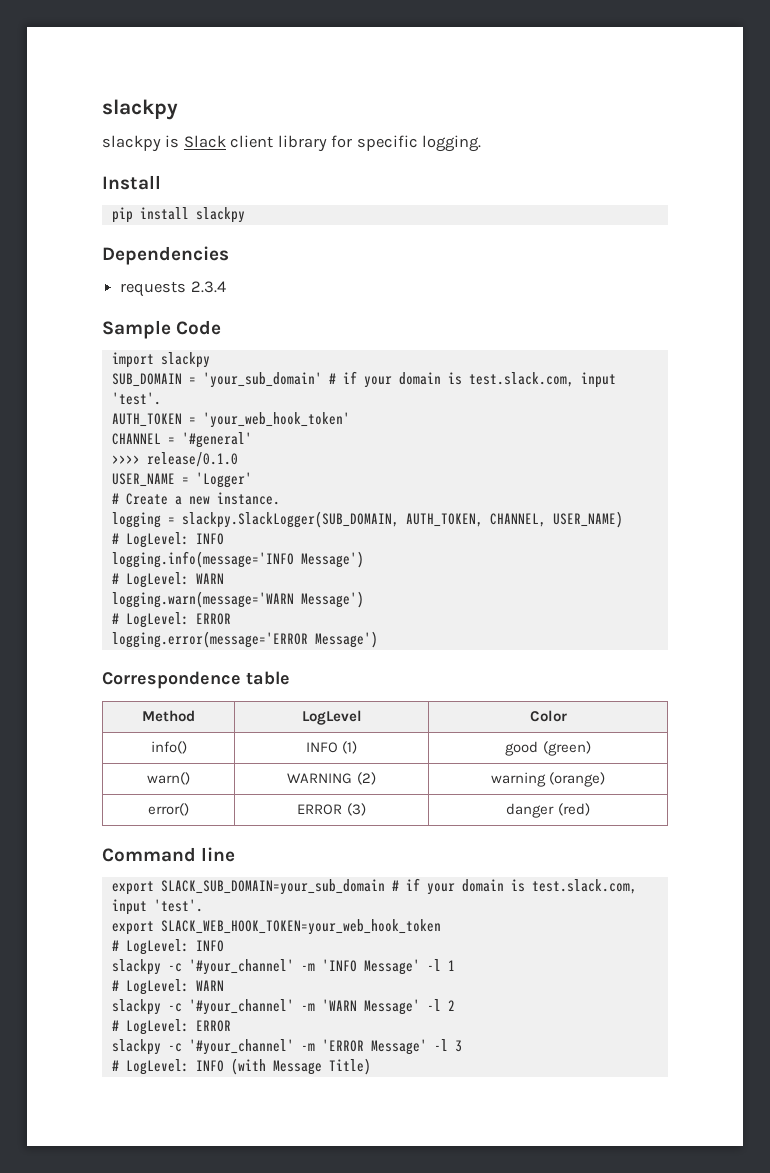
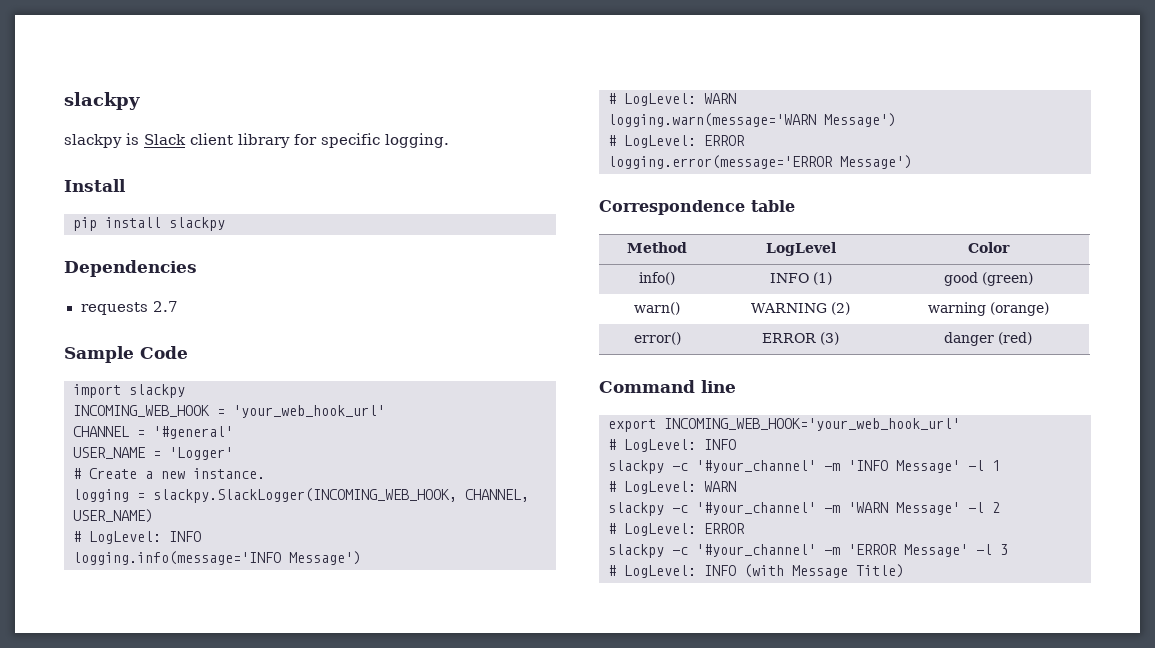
[190,281,226,293] 2.3.4 -> [152,301,178,312] 2.7
[111,371,616,388] [111,392,161,405] [111,412,350,428] SUB_DOMAIN = 'your_sub_domain' # if your domain is test.slack.com, input 'test'. // AUTH_TOKEN = 'your_web_hook_token' -> [73,405,385,418] INCOMING_WEB_HOOK = 'your_web_hook_url'
[111,452,238,467] // >>>> release/0.1.0 -> (233, 432) none
[181,511,483,528] slackpy.SlackLogger(SUB_DOMAIN, AUTH_TOKEN, -> [153,488,457,503] slackpy.SlackLogger(INCOMING_WEB_HOOK,
[160,878,637,895] [111,899,203,915] [111,919,441,935] SLACK_SUB_DOMAIN=your_sub_domain # if your domain is test.slack.com, input 'test'. // export SLACK_WEB_HOOK_TOKEN=your_web_hook_token -> [664,418,960,431] INCOMING_WEB_HOOK='your_web_hook_url'

